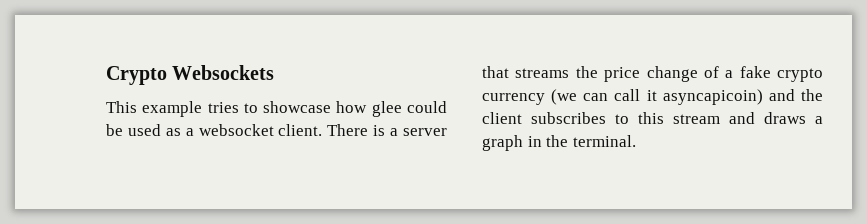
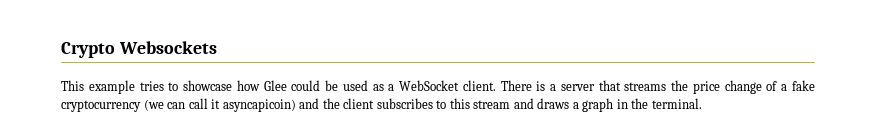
[371,101,402,117] glee -> [263,80,287,91] Glee
[198,124,274,136] websocket -> [399,80,460,91] WebSocket
[777,68,823,82] [482,93,545,105] crypto currency -> [61,100,141,112] cryptocurrency

